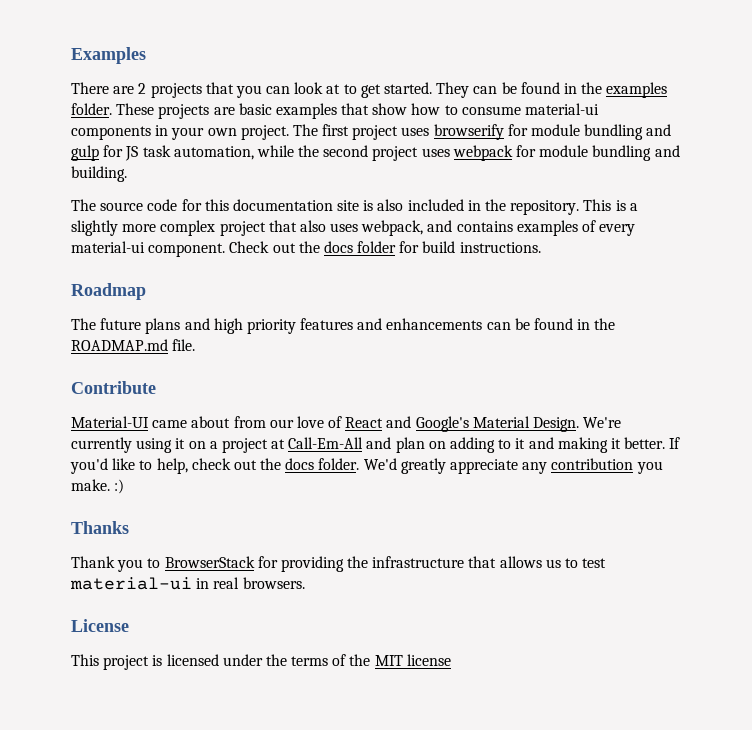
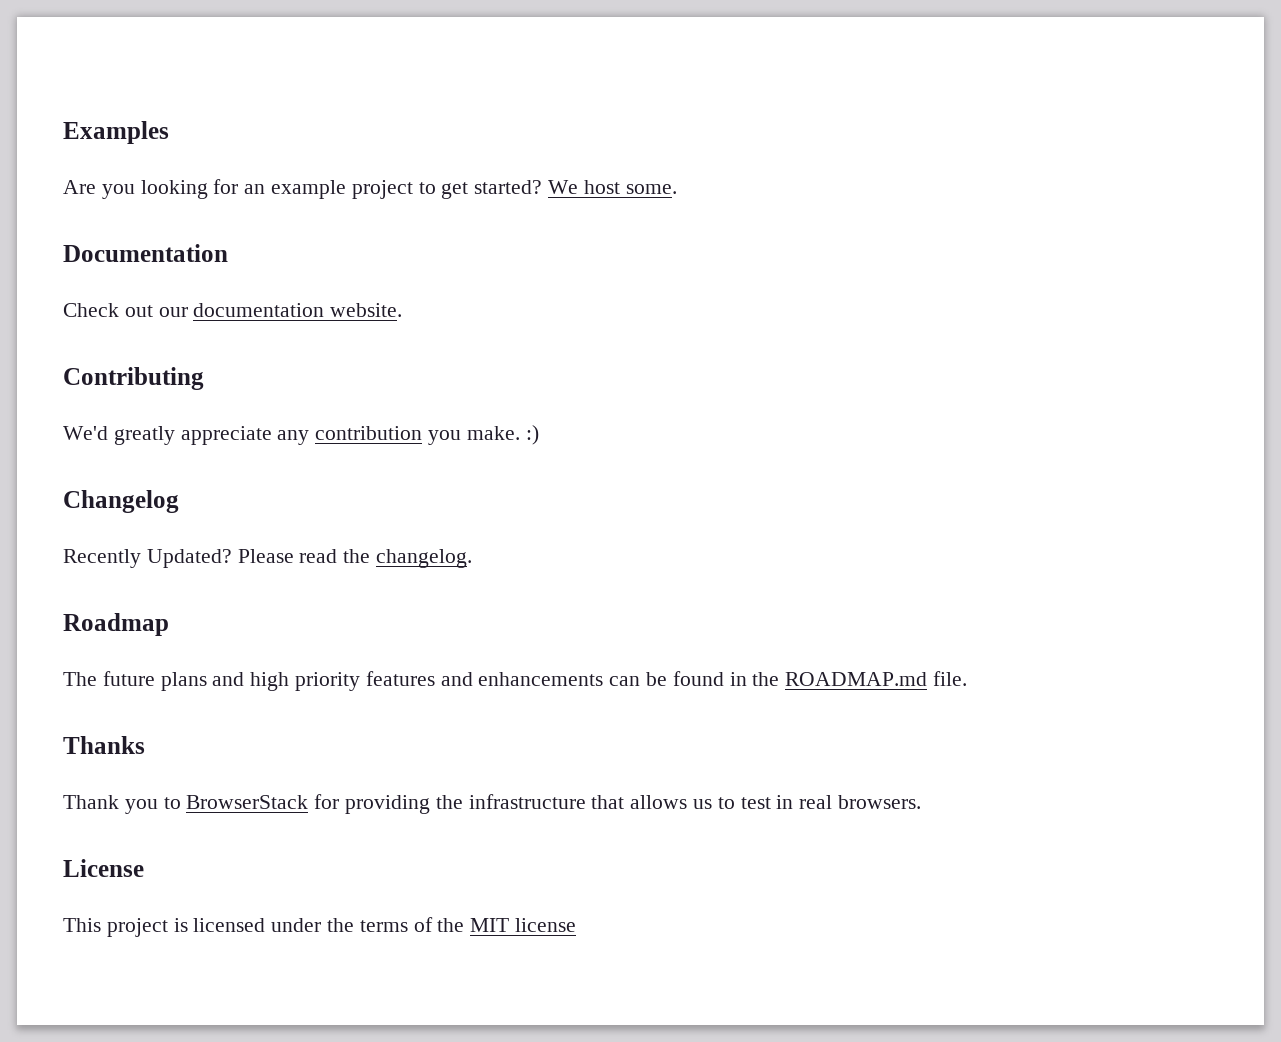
[71,82,668,98] [71,103,600,119] [71,124,672,140] [71,145,680,161] [71,166,127,182] [71,199,638,215] [71,220,636,236] [71,241,541,257] There are 2 projects that you can look at to get started. They can be found in the examples folder. These projects are basic examples that show how to consume material-ui components in your own project. The first project uses browserify for module bundling and gulp for JS task automation, while the second project uses webpack for module bundling and building. // The source code for this documentation site is also included in the repository. This is a slightly more complex project that also uses webpack, and contains examples of every material-ui component. Check out the docs folder for build instructions. -> [63,179,677,199] [63,244,228,262] [63,303,403,317] [63,367,204,390] [63,425,539,445] [63,490,179,513] [63,549,473,568] Are you looking for an example project to get started? We host some. // Documentation // Check out our documentation website. // Contributing // We'd greatly appreciate any contribution you make. :) // Changelog // Recently Updated? Please read the changelog.
[71,381,156,394] [71,416,622,432] [71,437,681,453] [70,458,663,474] [71,479,125,494] // Contribute // Material-UI came about from our love of React and Google's Material Design. We're currently using it on a project at Call-Em-All and plan on adding to it and making it better. If you'd like to help, check out the docs folder. We'd greatly appreciate any contribution you make. :) -> (968, 678) none
[70,577,192,590] material-ui -> (771, 803) none

